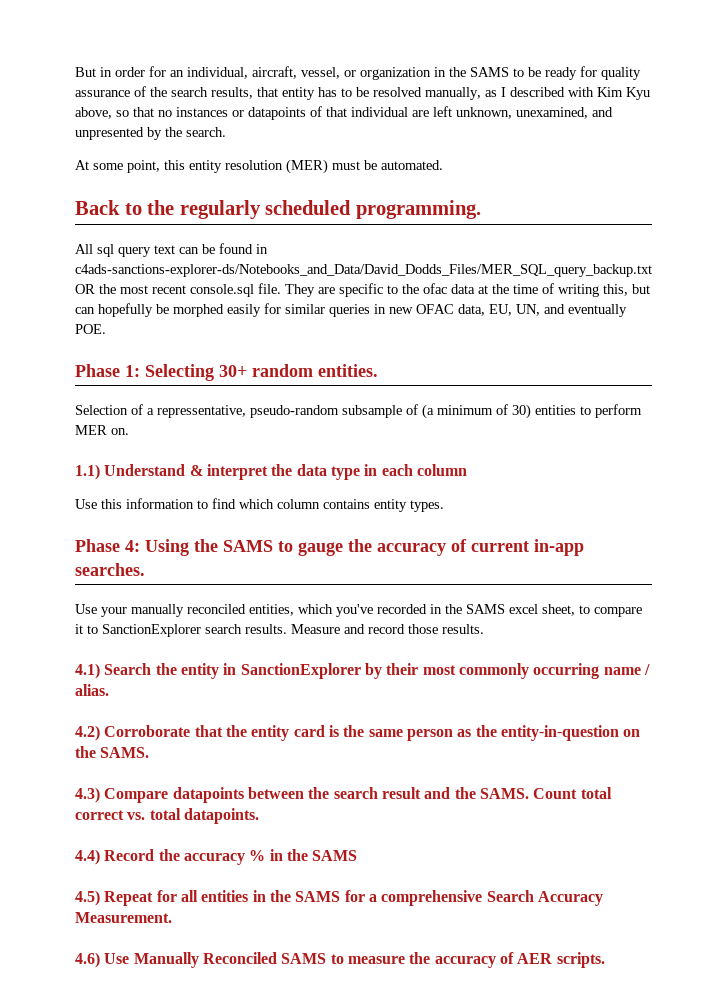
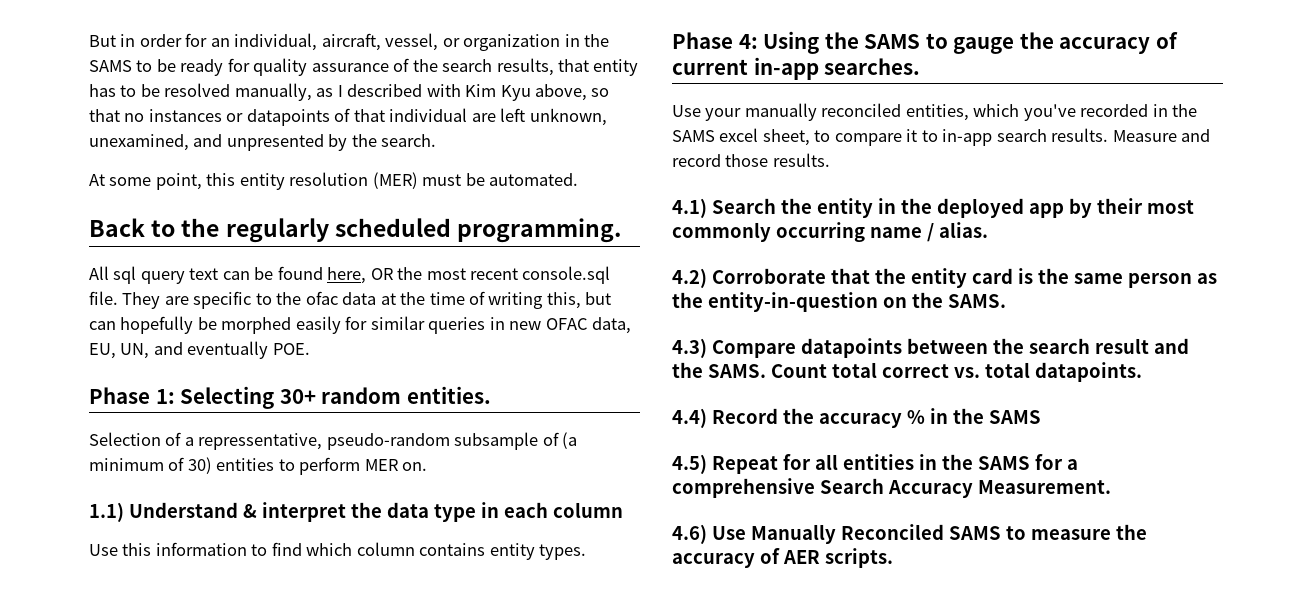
[256,244,268,254] [75,264,652,277] in c4ads-sanctions-explorer-ds/Notebooks_and_Data/David_Dodds_Files/MER_SQL_query_backup.txt -> [327,267,367,284] here,
[102,624,201,637] SanctionExplorer -> [942,129,993,146] in-app
[240,663,361,679] SanctionExplorer -> [900,198,1064,218] the deployed app

